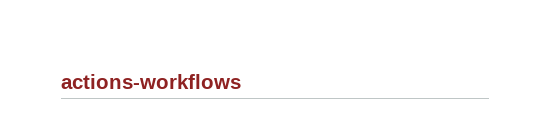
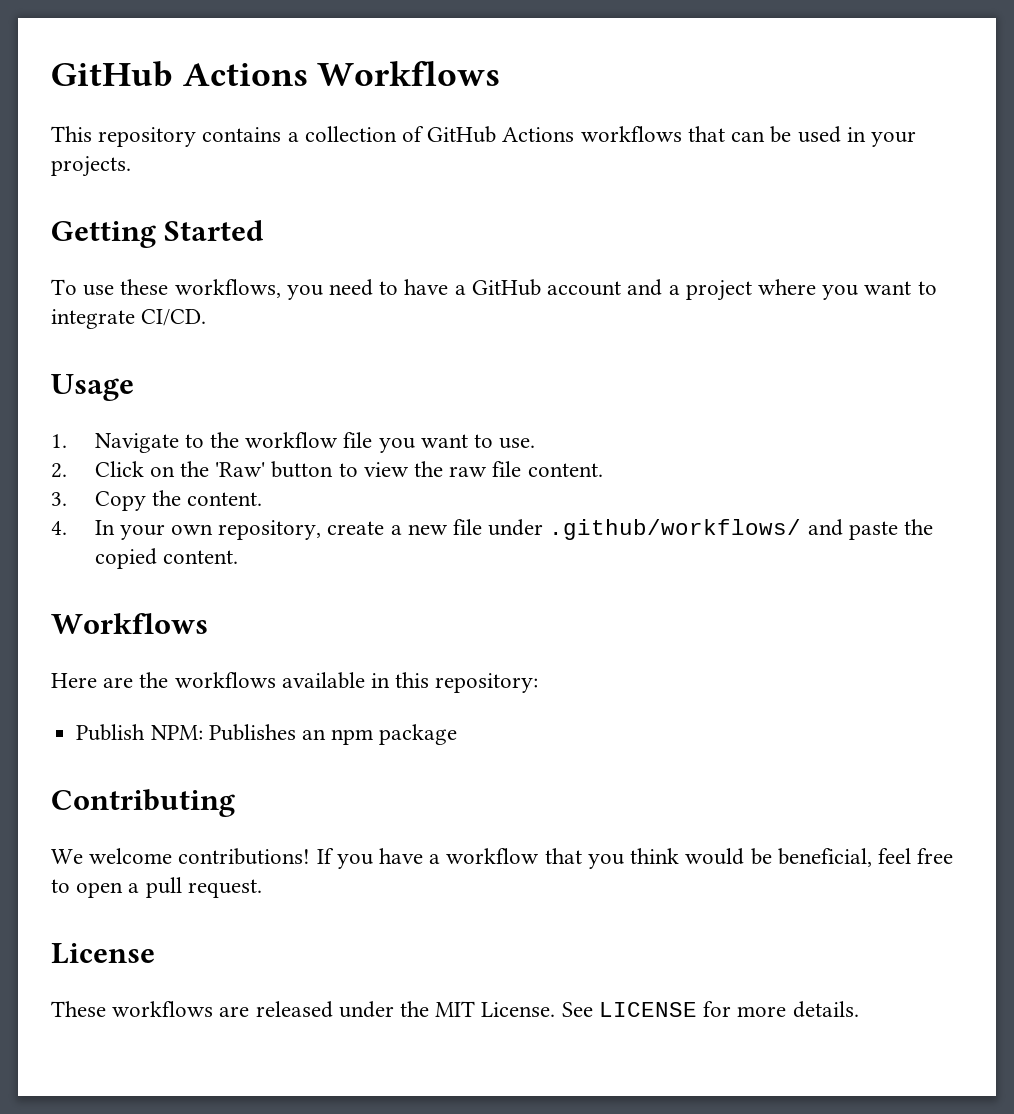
[61,74,241,89] actions-workflows -> [51,61,501,87] [51,126,916,147] [51,156,131,177] [51,220,265,248] [51,279,937,301] [51,309,207,329] [51,374,134,401] [51,432,536,453] [51,461,603,478] [51,490,262,511] [51,519,934,540] [94,548,238,569] [51,613,208,634] [51,672,539,693] [76,724,458,745] [51,789,235,817] [51,848,954,869] [51,877,262,898] [51,943,155,964] [51,1001,859,1018] GitHub Actions Workflows // This repository contains a collection of GitHub Actions workflows that can be used in your projects. // Getting Started // To use these workflows, you need to have a GitHub account and a project where you want to integrate CI/CD. // Usage // 1. Navigate to the workflow file you want to use. // 2. Click on the 'Raw' button to view the raw file content. // 3. Copy the content. // 4. In your own repository, create a new file under .github/workflows/ and paste the copied content. // Workflows // Here are the workflows available in this repository: // Publish NPM: Publishes an npm package // Contributing // We welcome contributions! If you have a workflow that you think would be beneficial, feel free to open a pull request. // License // These workflows are released under the MIT License. See LICENSE for more details.

